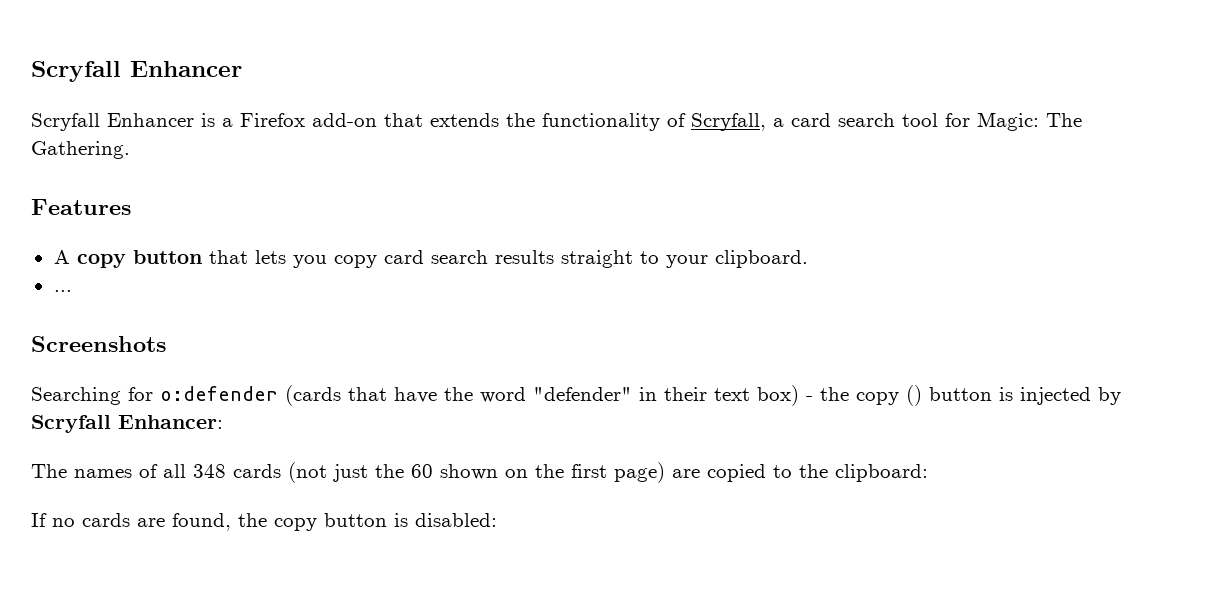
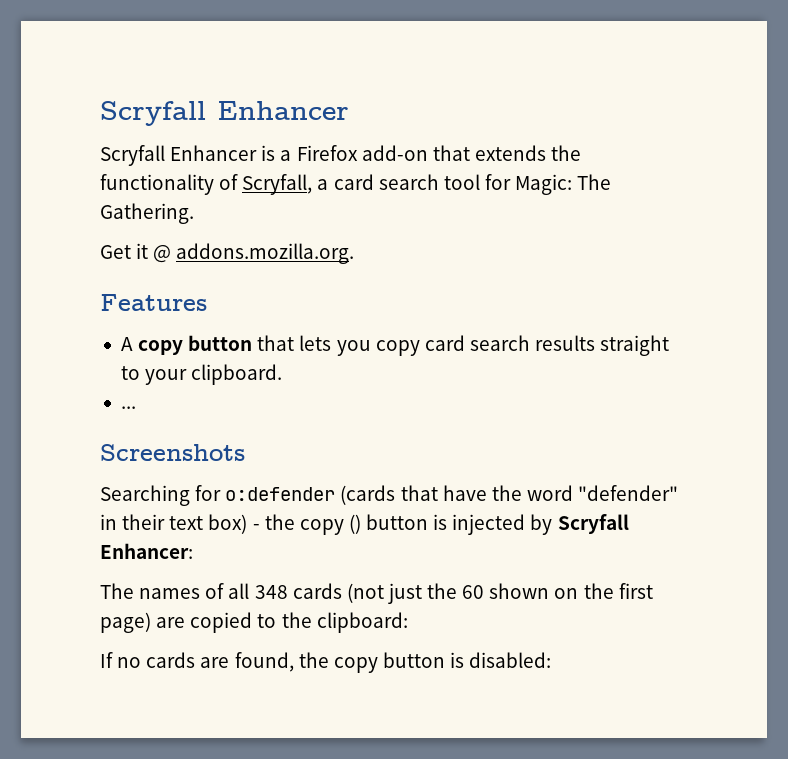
(130, 150) none -> [100,243,355,264] // Get it @ addons.mozilla.org.

